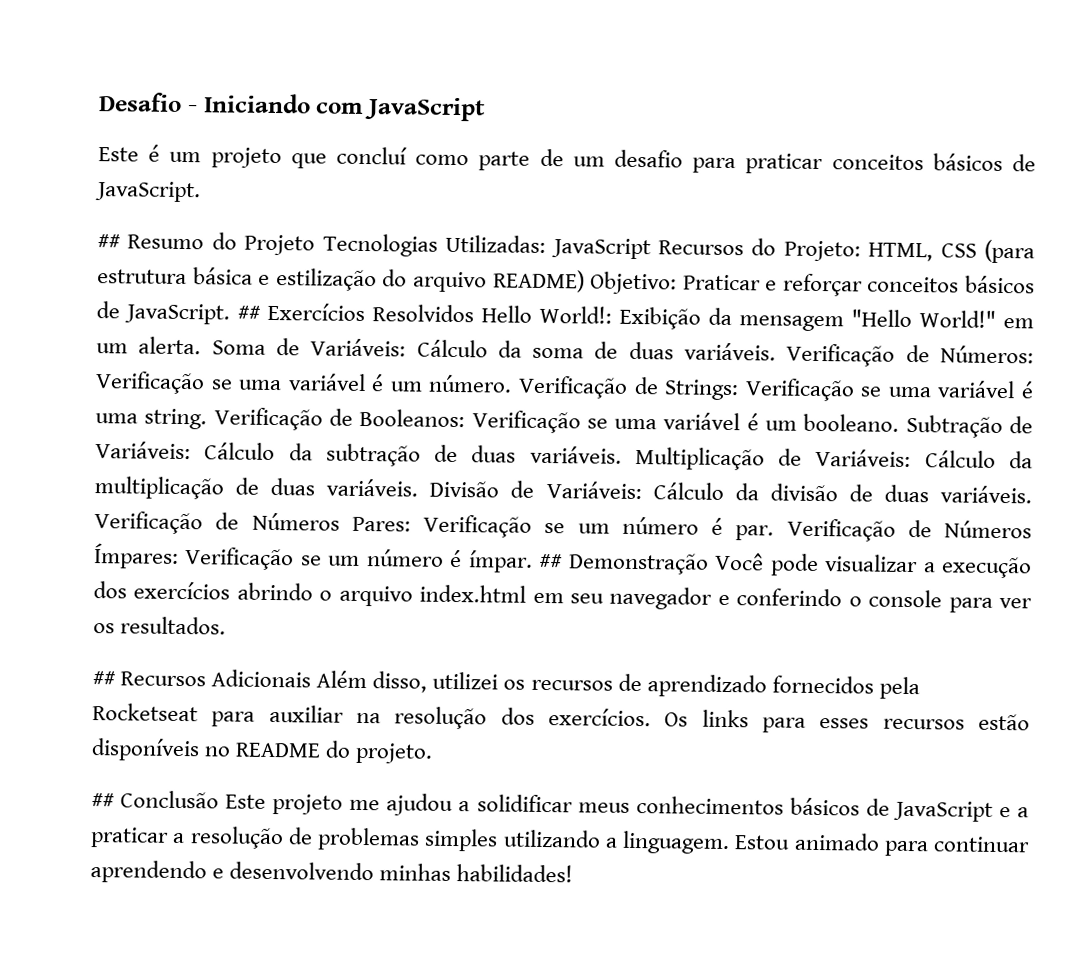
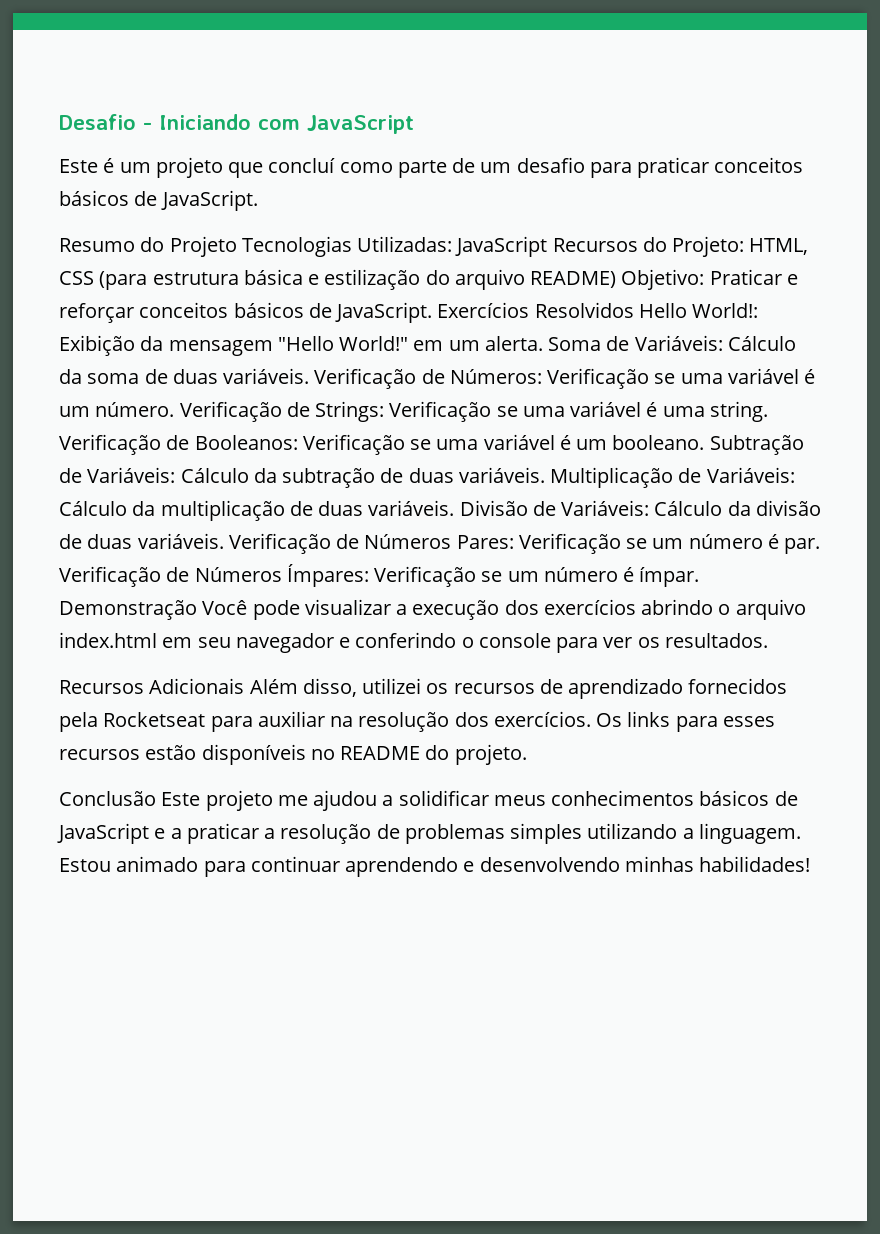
[97,234,121,249] ## -> (258, 200) none
[237,305,261,320] ## -> (433, 312) none
[539,553,564,569] ## -> (700, 577) none
[92,671,116,686] ## -> (768, 640) none
[91,793,115,808] ## -> (527, 754) none

